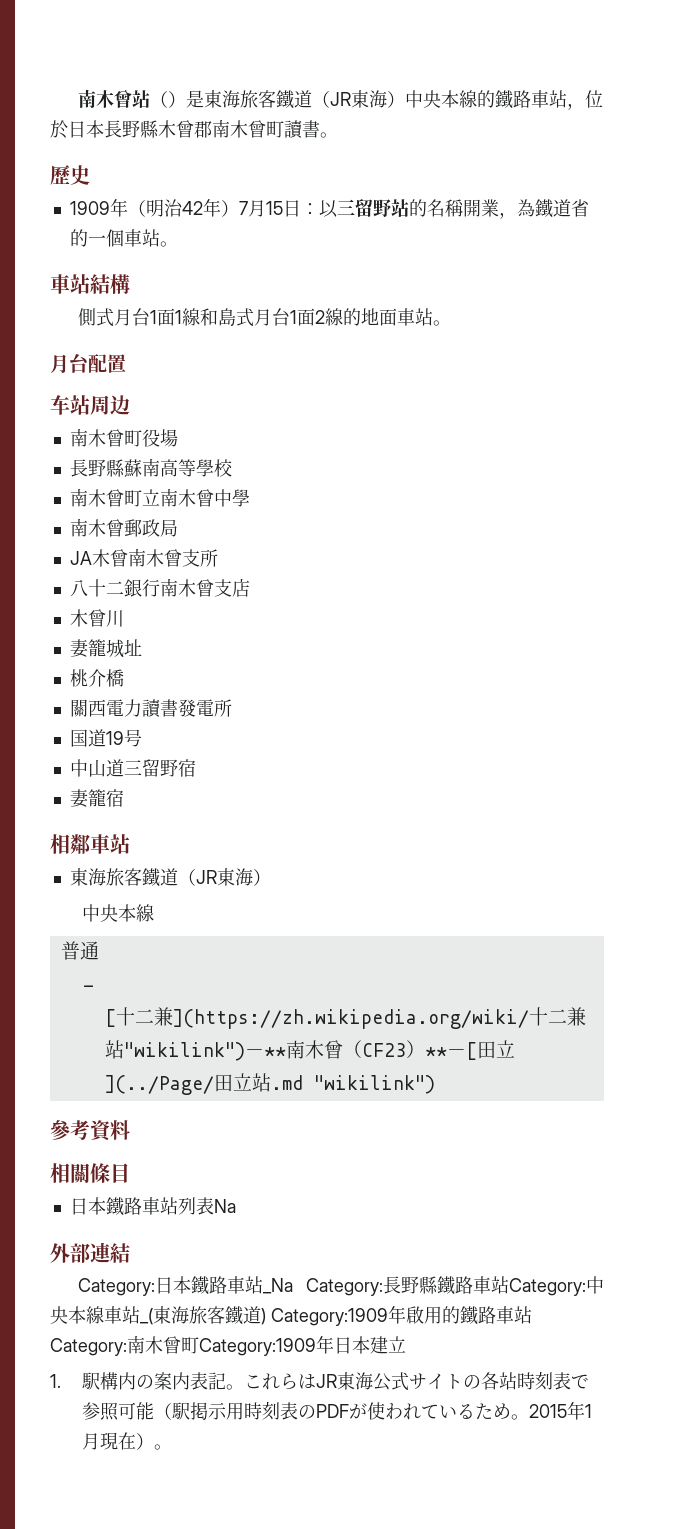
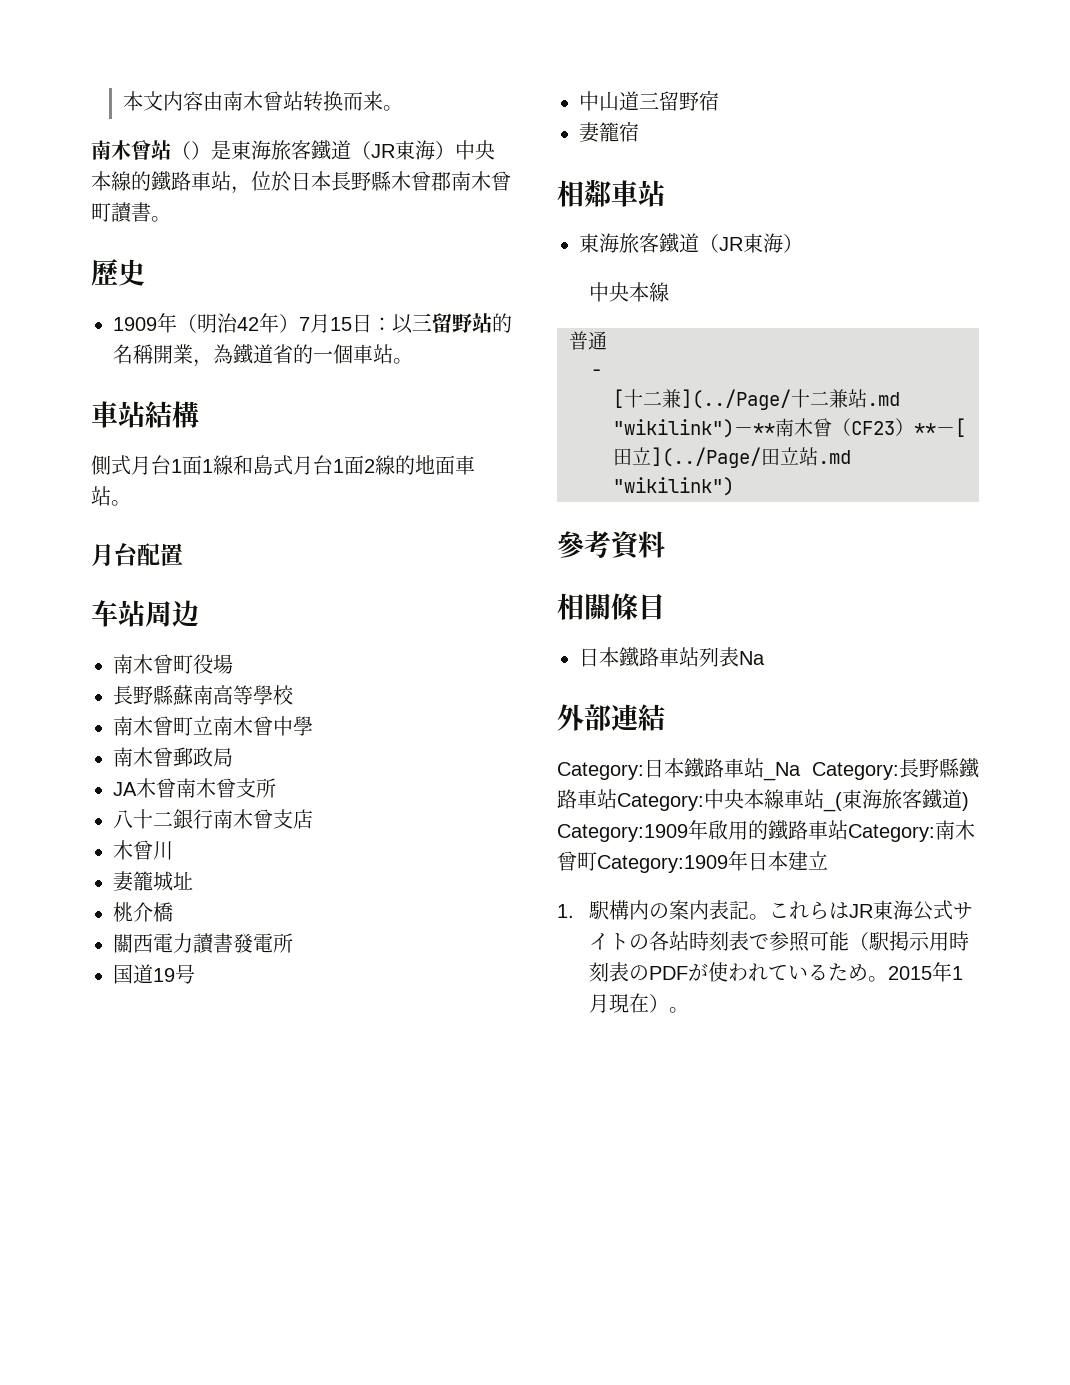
(78, 98) none -> [122,91,403,112] 本文内容由南木曾站转换而来。 //
[172,1009,529,1029] ](https://zh.wikipedia.org/wiki/ -> [681,389,791,410] ](../Page/
(124, 1049) none -> [867,392,900,406] .md

